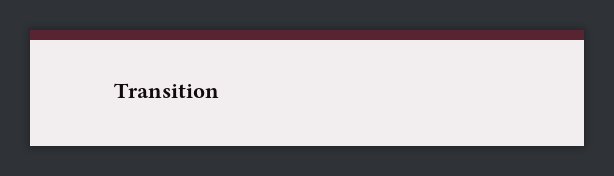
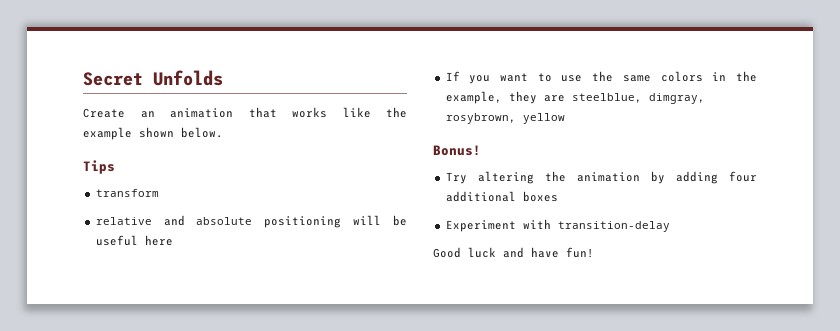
[114,83,219,98] Transition -> [83,70,223,86] [83,107,407,118] [83,127,223,140] [83,160,115,174] [95,189,159,197] [95,215,407,228] [95,235,173,246] [445,71,757,84] [445,91,705,104] [445,113,565,124] [433,145,481,156] [445,171,757,184] [445,191,558,202] [445,219,670,232] [433,247,594,258] Secret Unfolds // Create an animation that works like the example shown below. // Tips // transform // relative and absolute positioning will be useful here // If you want to use the same colors in the example, they are steelblue, dimgray, rosybrown, yellow // Bonus! // Try altering the animation by adding four additional boxes // Experiment with transition-delay // Good luck and have fun!

